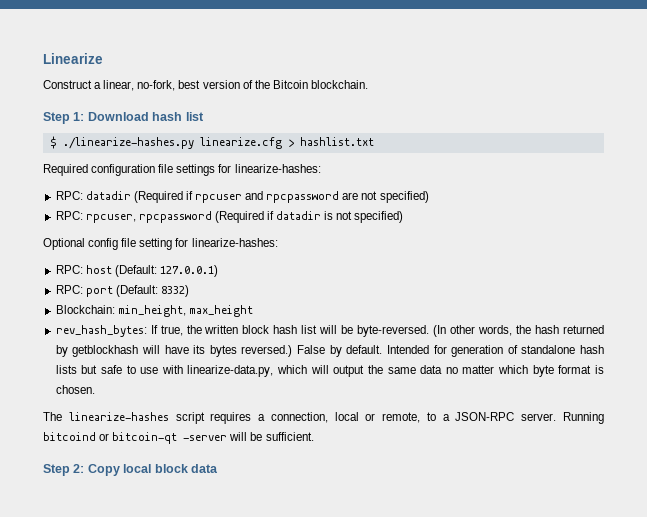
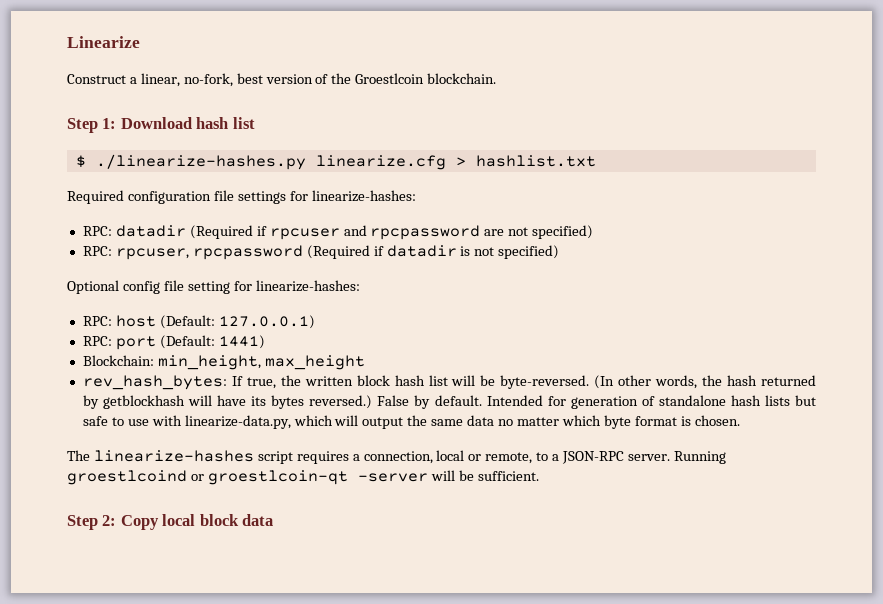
[272,80,308,89] Bitcoin -> [355,73,425,84] Groestlcoin
[160,285,189,297] 8332) -> [218,335,265,349] 1441)
[43,432,178,444] bitcoind or bitcoin-qt -> [67,470,348,485] groestlcoind or groestlcoin-qt

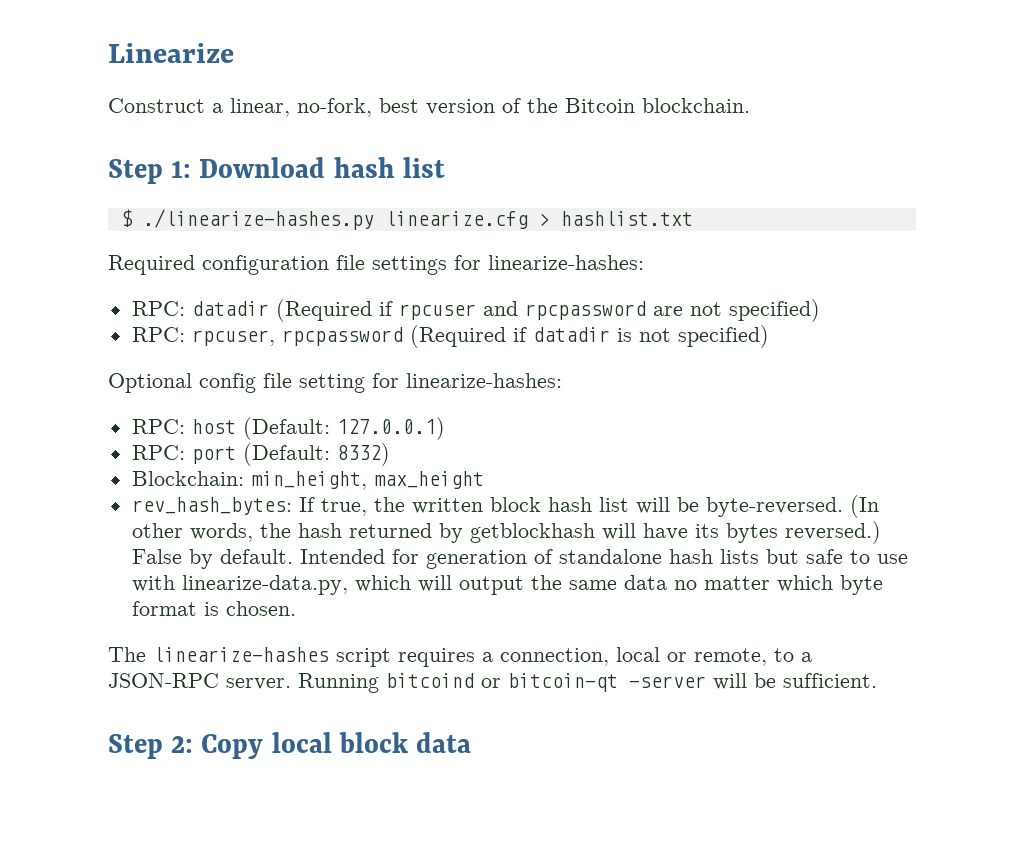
[355,73,425,84] Groestlcoin -> [565,98,635,113] Bitcoin
[218,335,265,349] 1441) -> [336,443,390,466] 8332)
[67,470,348,485] groestlcoind or groestlcoin-qt -> [386,673,618,692] bitcoind or bitcoin-qt

